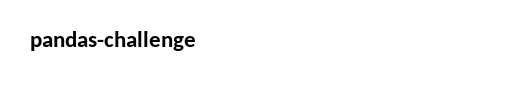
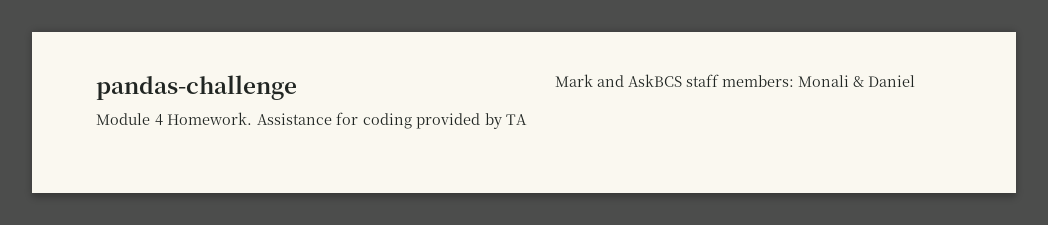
(196, 41) none -> [96,112,527,129] [555,74,915,87] // Module 4 Homework. Assistance for coding provided by TA Mark and AskBCS staff members: Monali & Daniel

